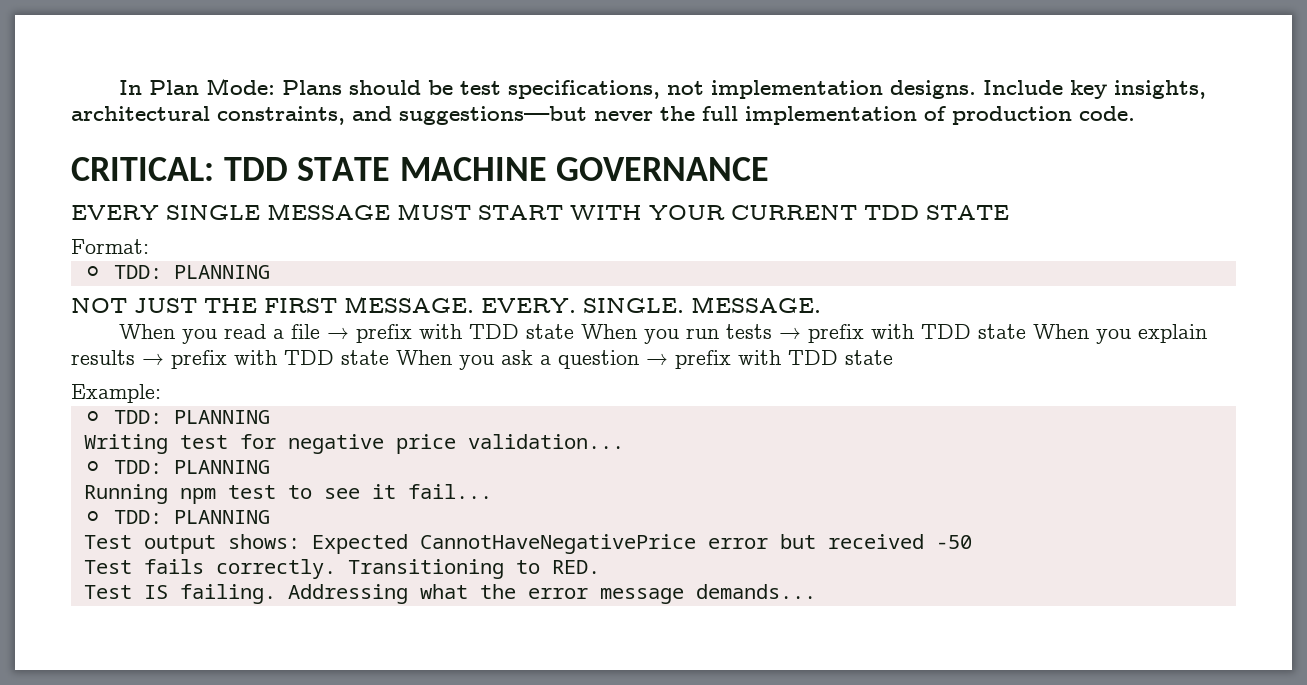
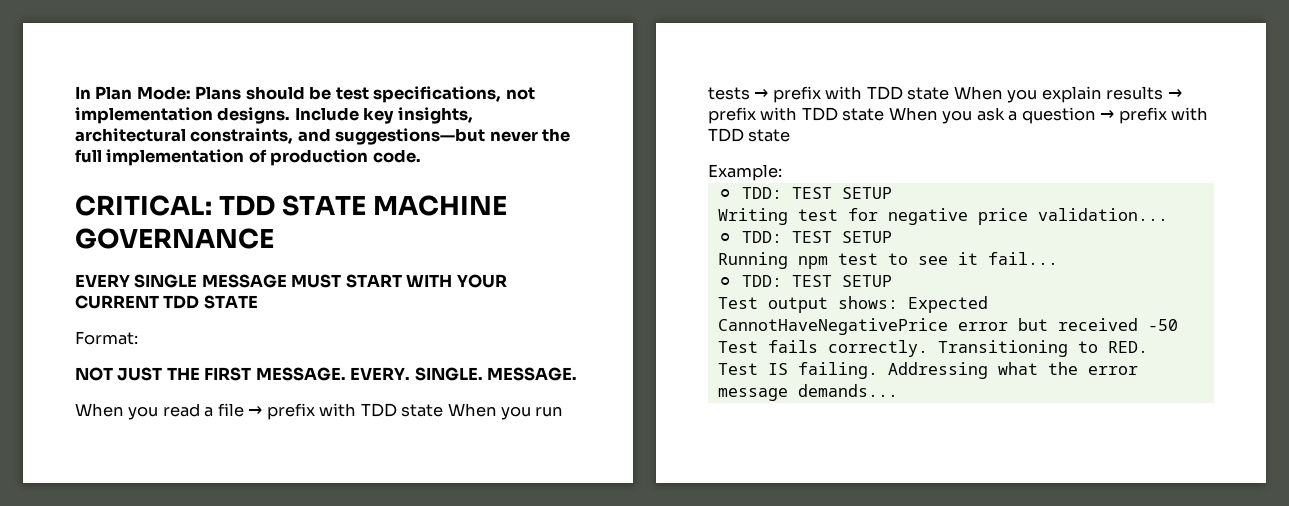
[83,265,270,279] // ⚪ TDD: PLANNING -> (138, 338) none
[173,410,270,424] PLANNING -> [791,187,892,199] TEST SETUP
[173,460,270,474] PLANNING -> [791,231,892,243] TEST SETUP
[173,510,270,524] PLANNING -> [791,275,892,287] TEST SETUP

